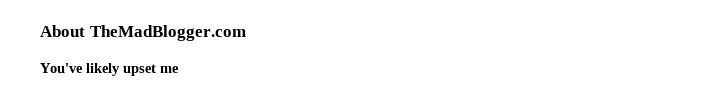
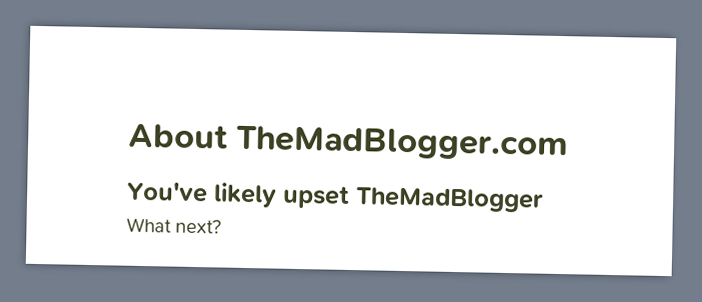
[160,66,179,73] me -> [355,187,544,213] [126,217,222,234] TheMadBlogger // What next?

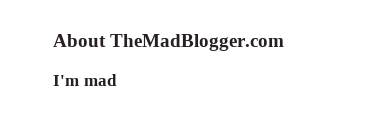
[127,181,544,213] [126,217,222,234] You've likely upset TheMadBlogger // What next? -> [53,74,117,86] I'm mad

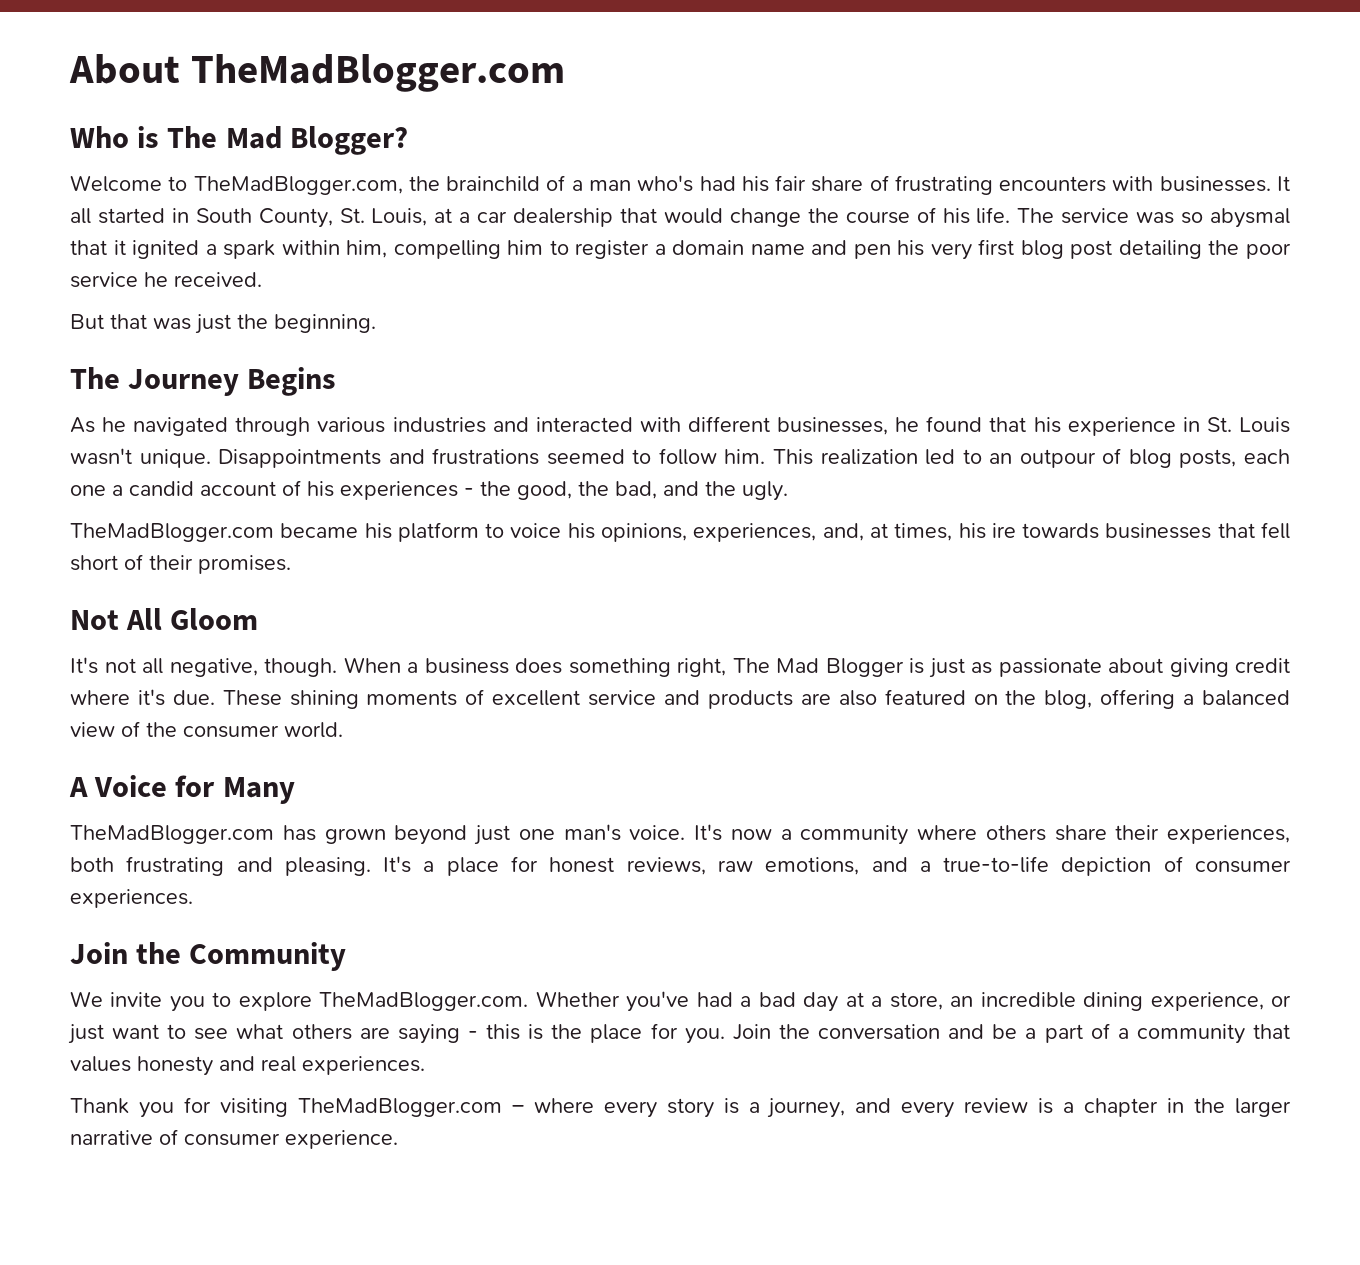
[53,74,117,86] I'm mad -> [70,126,408,155] [70,175,1291,195] [70,207,1290,228] [70,239,1291,260] [70,272,262,288] [70,314,376,334] [70,367,337,396] [70,416,1290,436] [70,448,1291,468] [70,480,788,501] [70,522,1290,542] [70,554,291,574] [70,608,259,630] [70,657,1290,678] [70,689,1291,709] [70,721,343,738] [69,775,295,804] [70,824,1290,845] [70,856,1291,876] [70,889,193,908] [70,942,347,971] [70,991,1292,1012] [68,1023,1290,1044] [70,1056,425,1076] [70,1097,1292,1118] [70,1129,398,1149] Who is The Mad Blogger? // Welcome to TheMadBlogger.com, the brainchild of a man who's had his fair share of frustrating encounters with businesses. It all started in South County, St. Louis, at a car dealership that would change the course of his life. The service was so abysmal that it ignited a spark within him, compelling him to register a domain name and pen his very first blog post detailing the poor service he received. // But that was just the beginning. // The Journey Begins // As he navigated through various industries and interacted with different businesses, he found that his experience in St. Louis wasn't unique. Disappointments and frustrations seemed to follow him. This realization led to an outpour of blog posts, each one a candid account of his experiences - the good, the bad, and the ugly. // TheMadBlogger.com became his platform to voice his opinions, experiences, and, at times, his ire towards businesses that fell short of their promises. // Not All Gloom // It's not all negative, though. When a business does something right, The Mad Blogger is just as passionate about giving credit where it's due. These shining moments of excellent service and products are also featured on the blog, offering a balanced view of the consumer world. // A Voice for Many // TheMadBlogger.com has grown beyond just one man's voice. It's now a community where others share their experiences, both frustrating and pleasing. It's a place for honest reviews, raw emotions, and a true-to-life depiction of consumer experiences. // Join the Community // We invite you to explore TheMadBlogger.com. Whether you've had a bad day at a store, an incredible dining experience, or just want to see what others are saying - this is the place for you. Join the conversation and be a part of a community that values honesty and real experiences. // Thank you for visiting TheMadBlogger.com – where every story is a journey, and every review is a chapter in the larger narrative of consumer experience.

